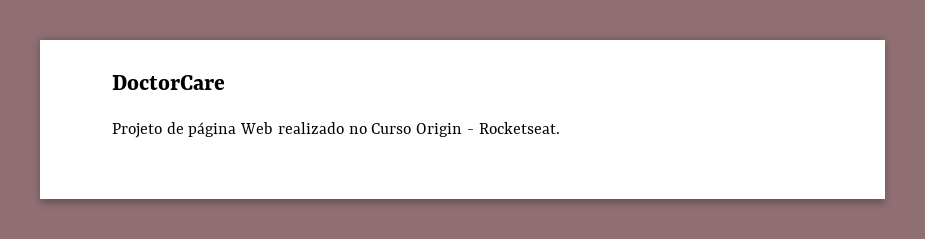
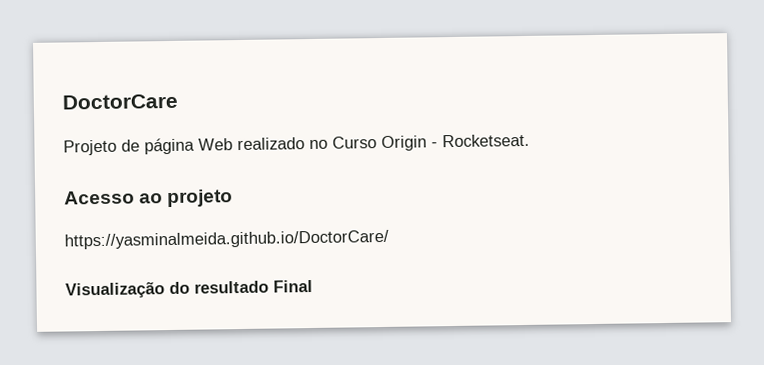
(560, 128) none -> [64,189,234,208] [64,229,389,250] [65,279,313,299] // Acesso ao projeto // https://yasminalmeida.github.io/DoctorCare/ // Visualização do resultado Final

